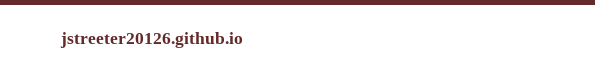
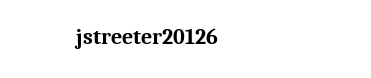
[60,32,243,48] jstreeter20126.github.io -> [74,28,218,49] jstreeter20126

